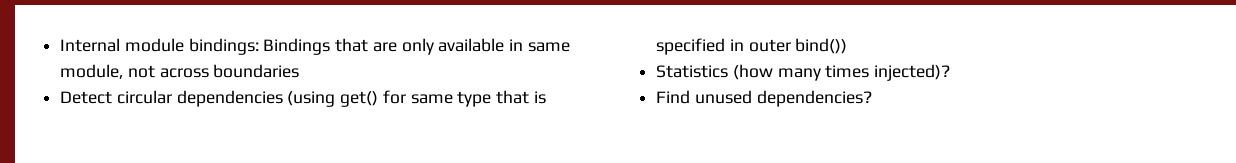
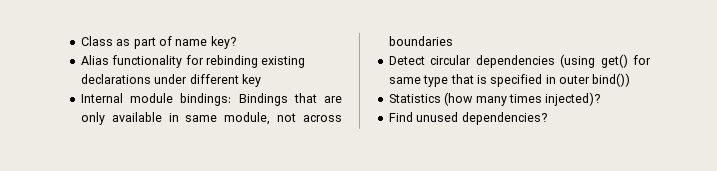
(60, 45) none -> [80,36,236,49] [80,55,306,68] [80,74,261,87] Class as part of name key? // Alias functionality for rebinding existing declarations under different key //

